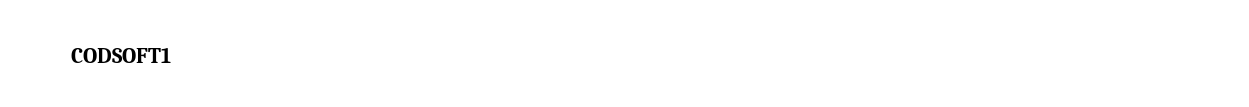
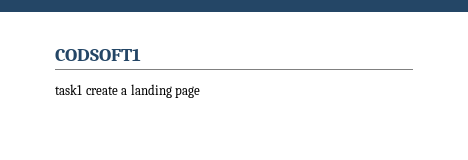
(171, 55) none -> [55,84,201,98] // task1 create a landing page

